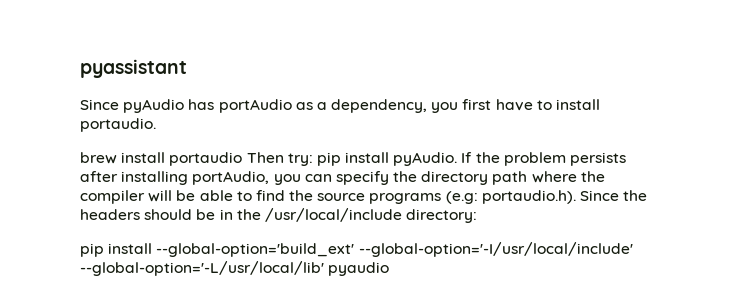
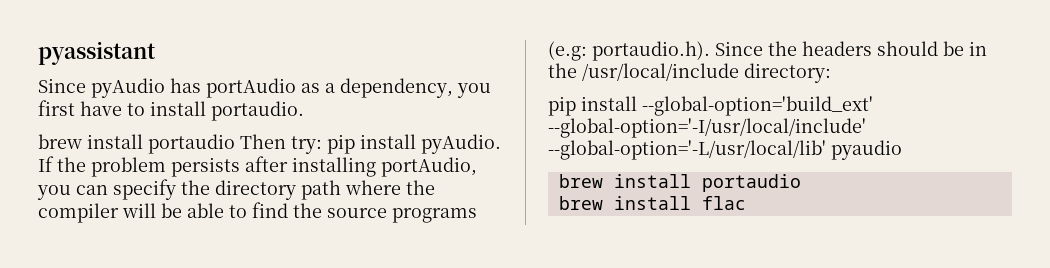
(390, 269) none -> [558,174,801,192] [558,196,746,210] // brew install portaudio // brew install flac

